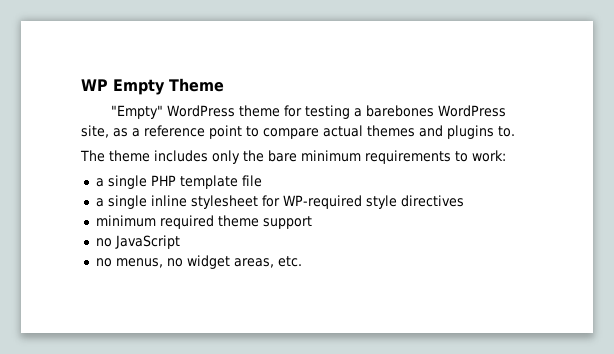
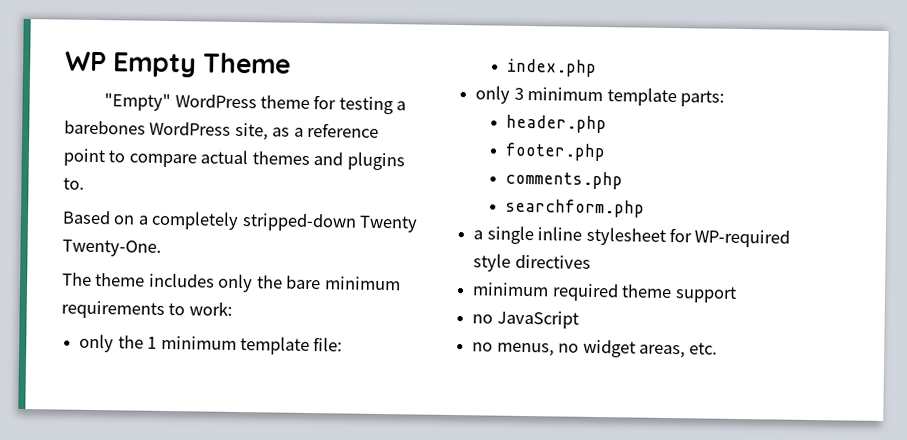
(515, 131) none -> [62,210,419,233] [62,239,162,257] // Based on a completely stripped-down Twenty Twenty-One.
[95,175,262,189] a single PHP template file -> [79,333,344,355] [506,58,597,77] [475,85,725,107] [505,114,607,134] [504,142,606,162] [504,170,623,190] [504,198,645,218] only the 1 minimum template file: // index.php // only 3 minimum template parts: // header.php // footer.php // comments.php // searchform.php

